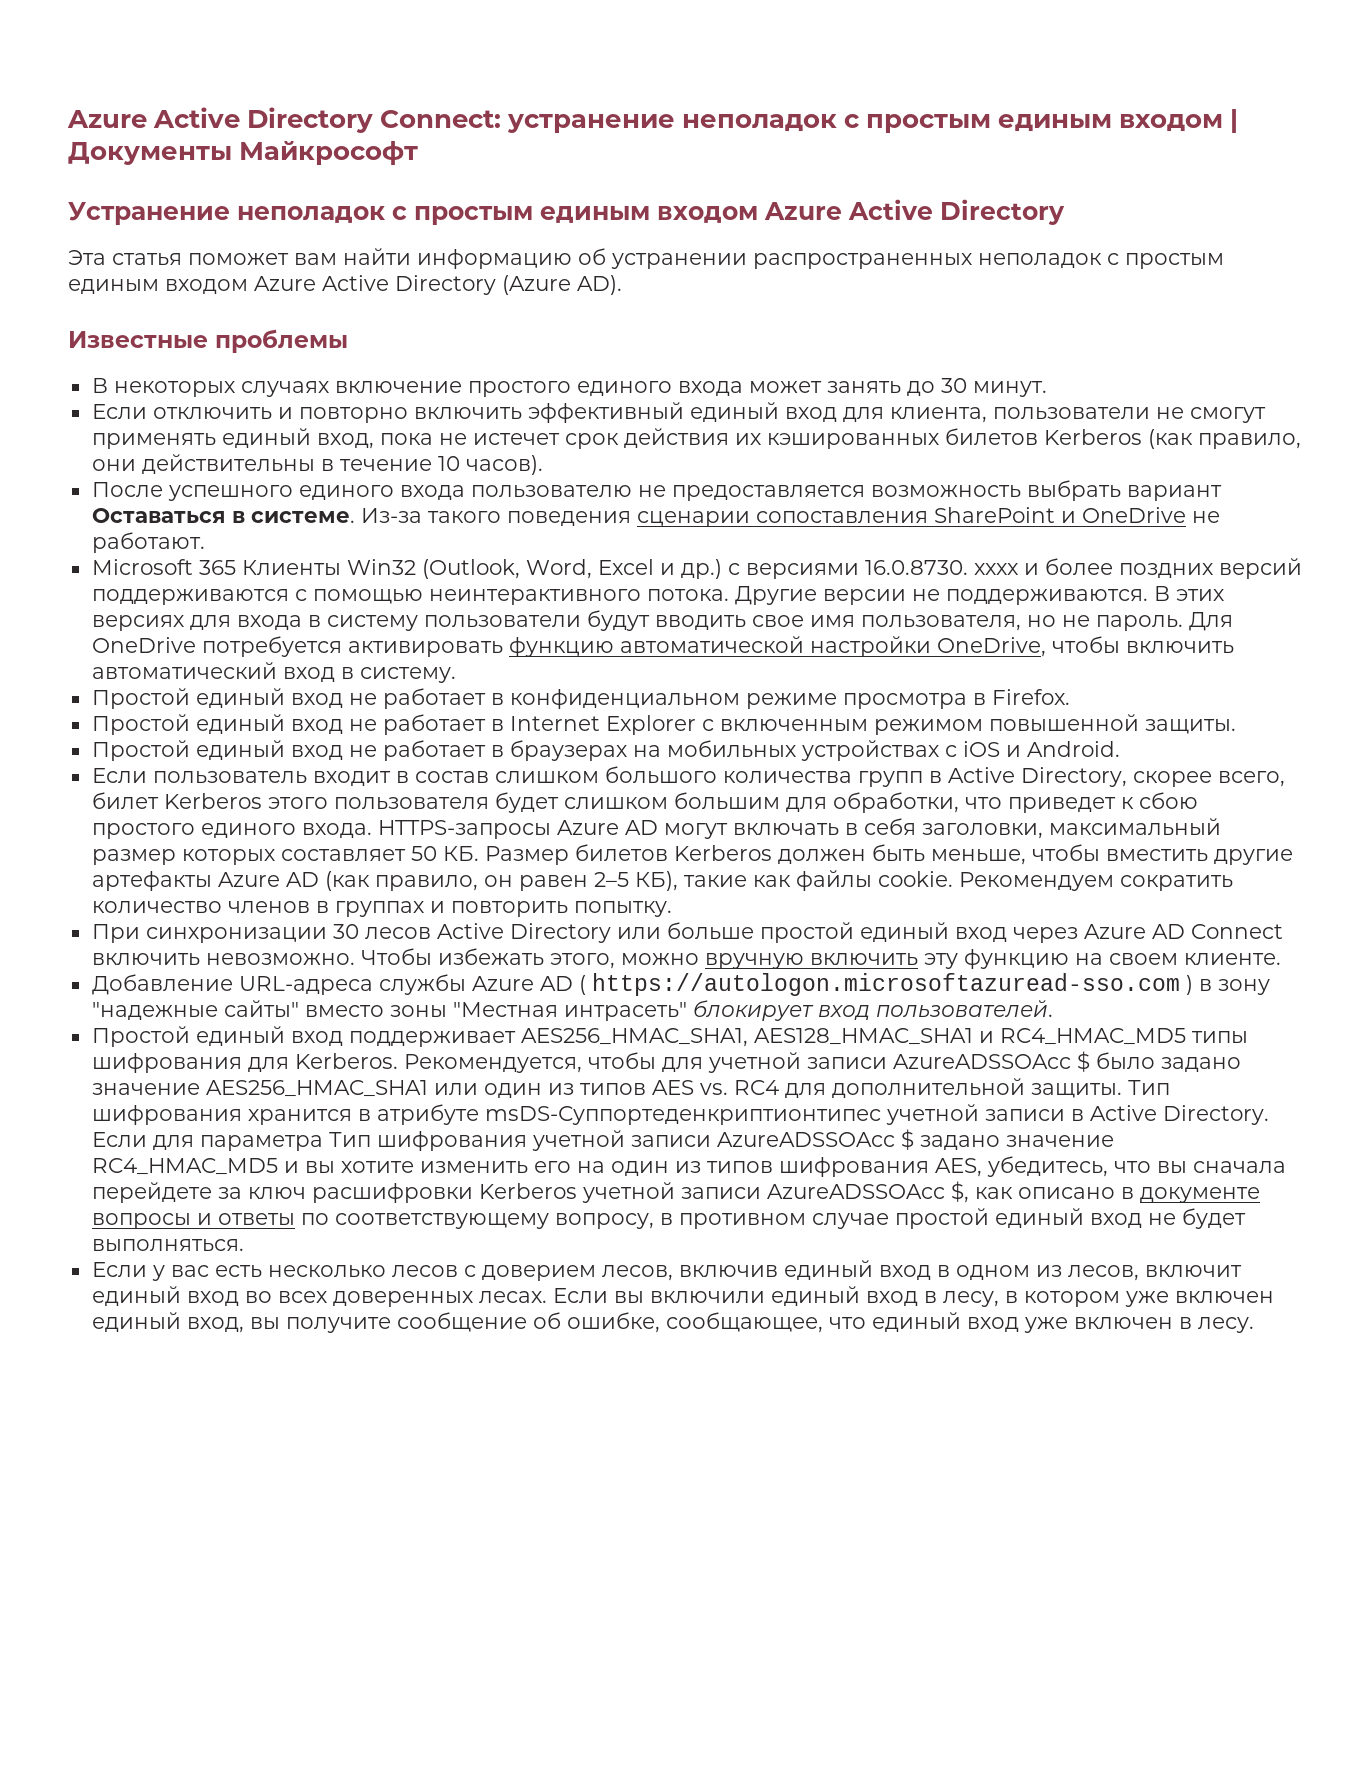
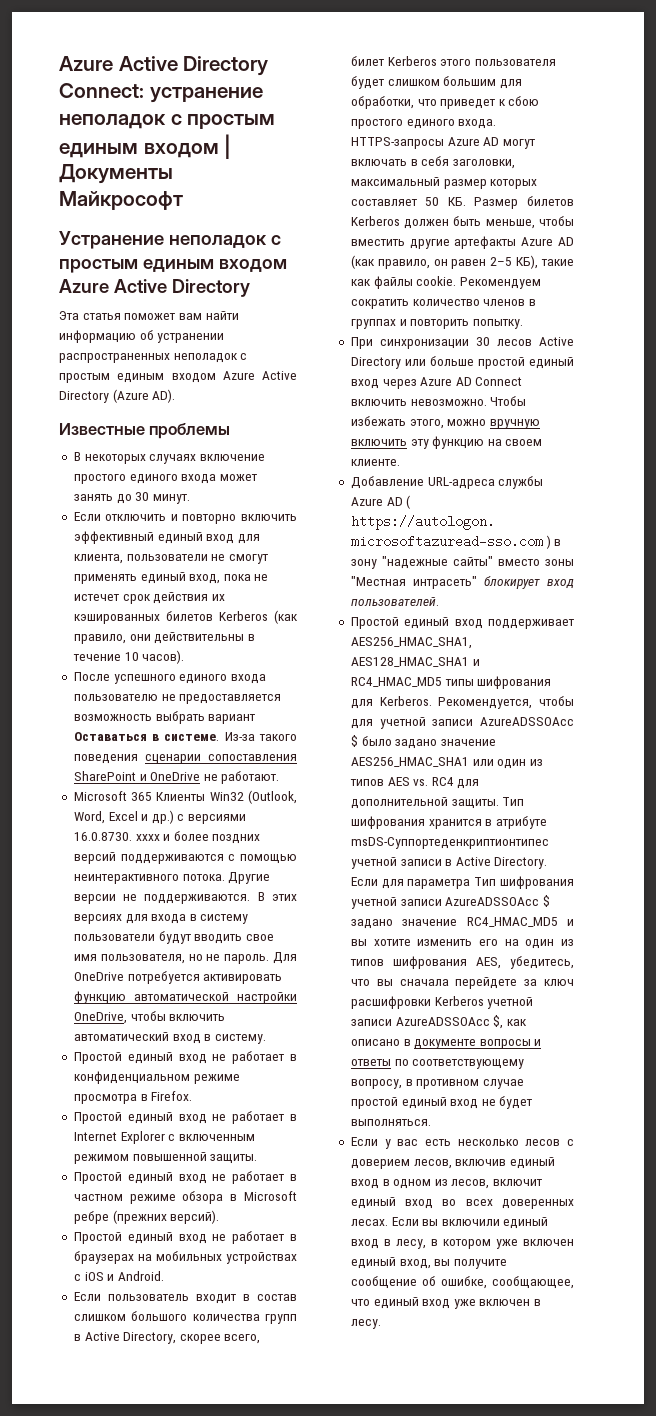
(1236, 726) none -> [73,1171,297,1184] [73,1191,297,1204] [73,1210,220,1224] // Простой единый вход не работает в частном режиме обзора в Microsoft ребре (прежних версий).

